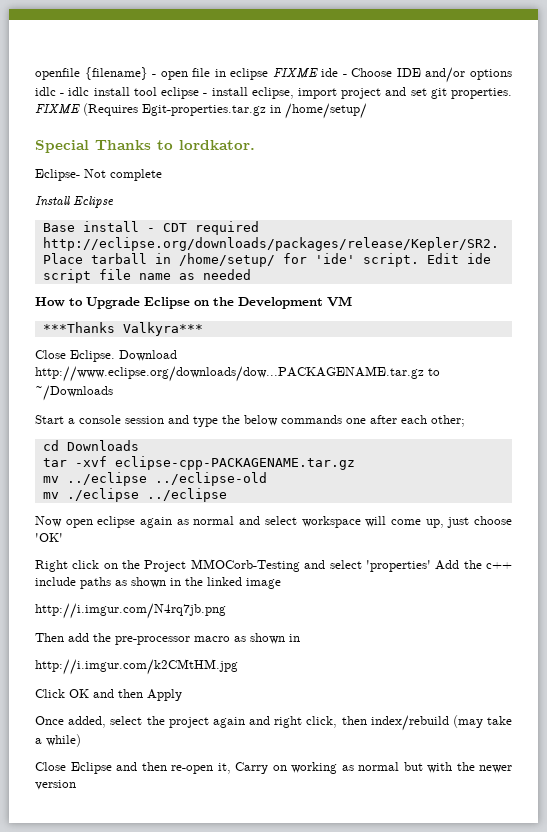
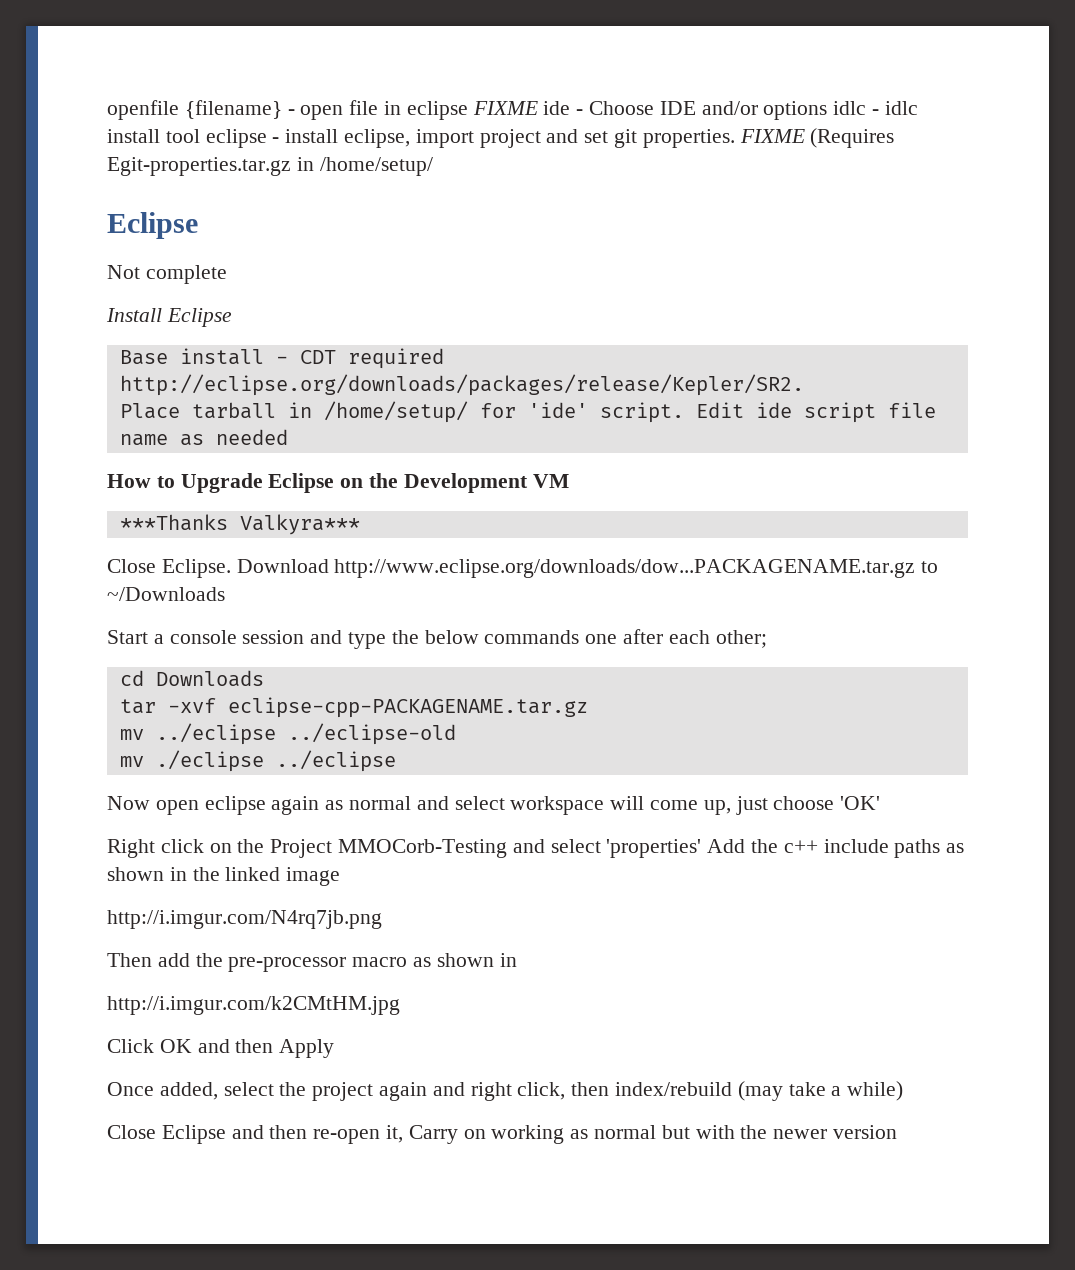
[35,140,255,153] [35,169,80,181] Special Thanks to lordkator. // Eclipse- -> [107,212,198,239] Eclipse //

